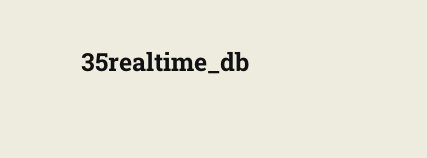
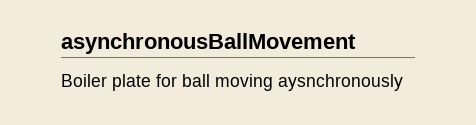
[81,51,249,74] 35realtime_db -> [61,33,356,54] [61,74,403,91] asynchronousBallMovement // Boiler plate for ball moving aysnchronously

